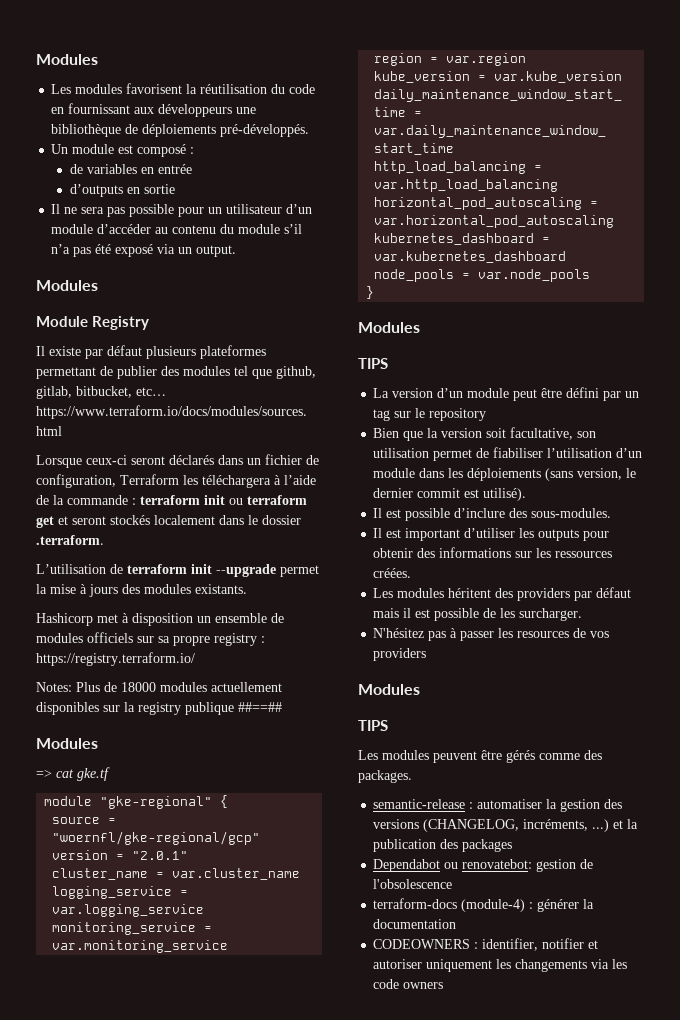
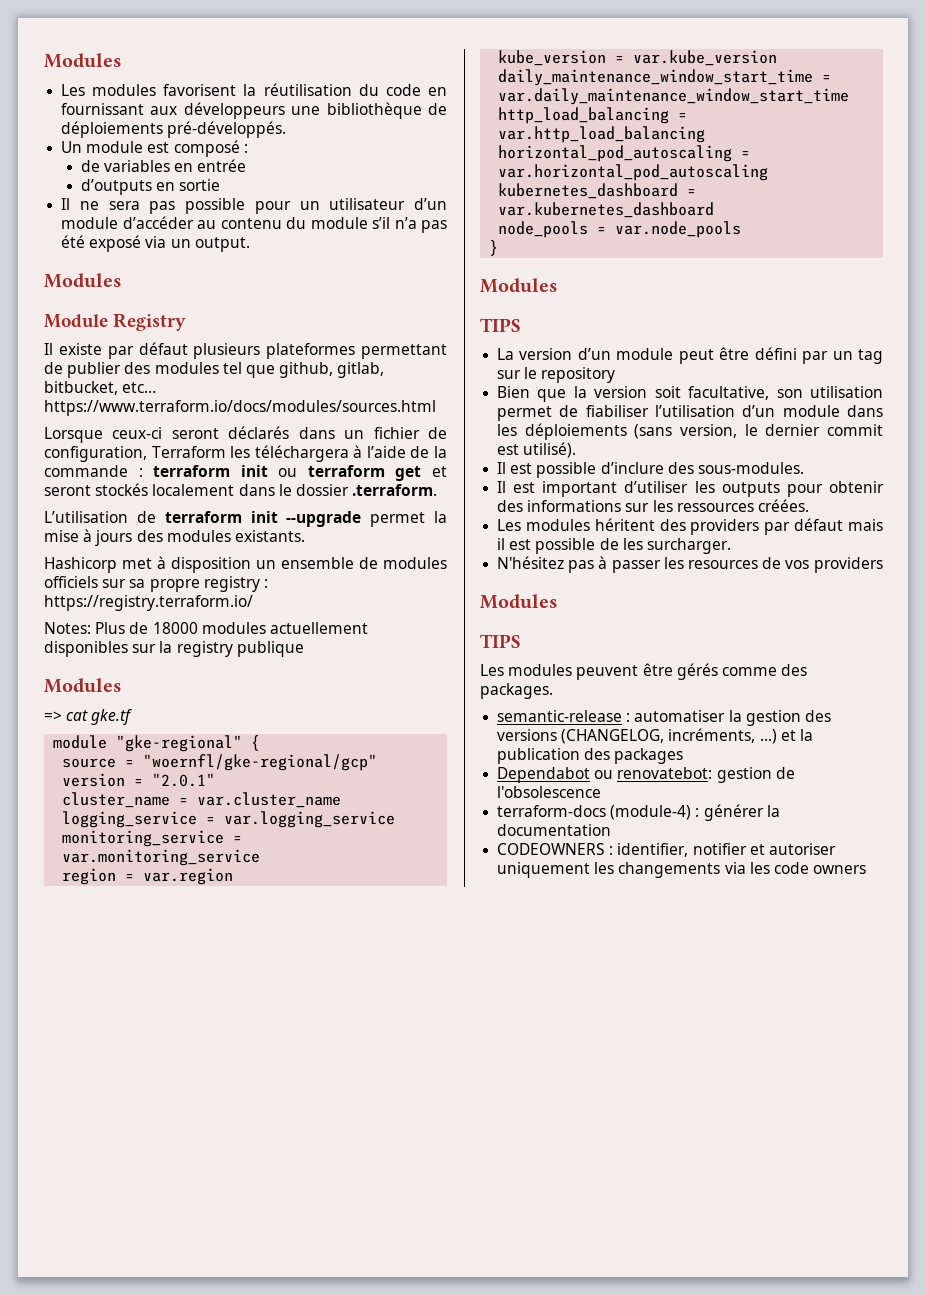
[238,702,282,712] ##==## -> (304, 649) none

